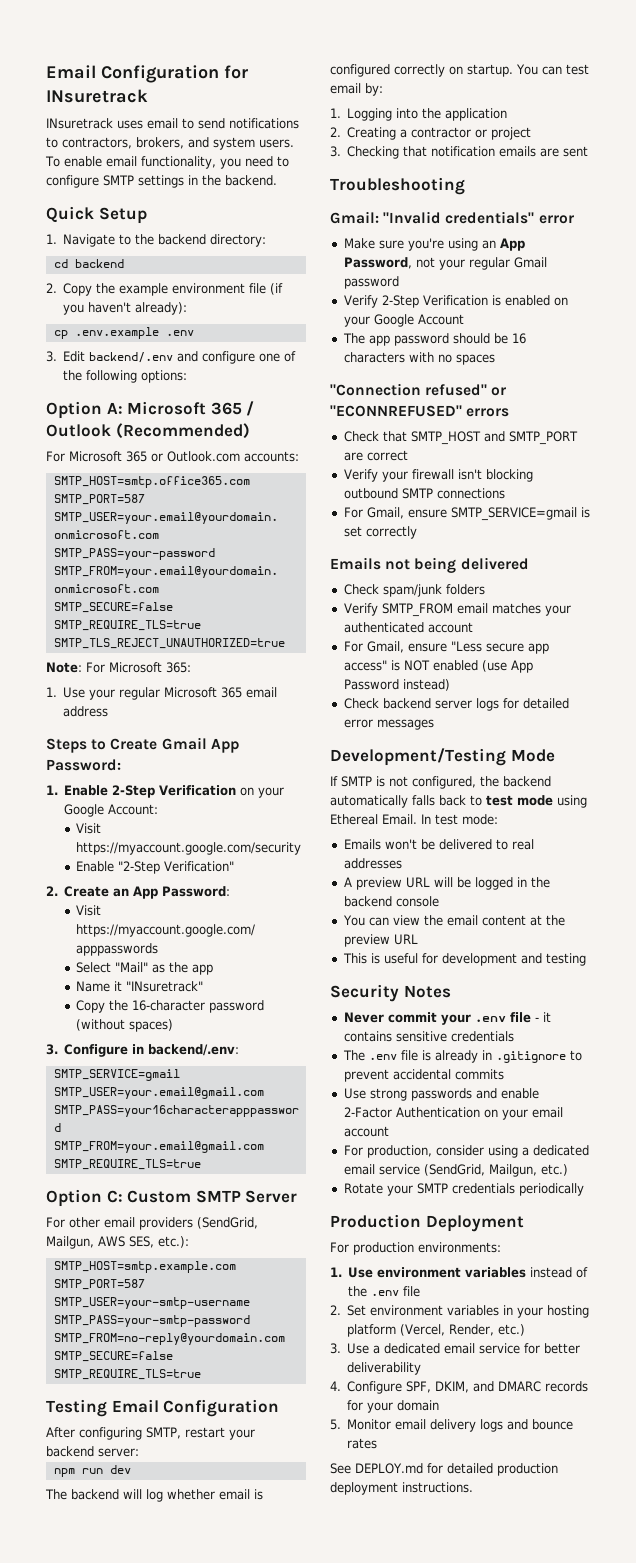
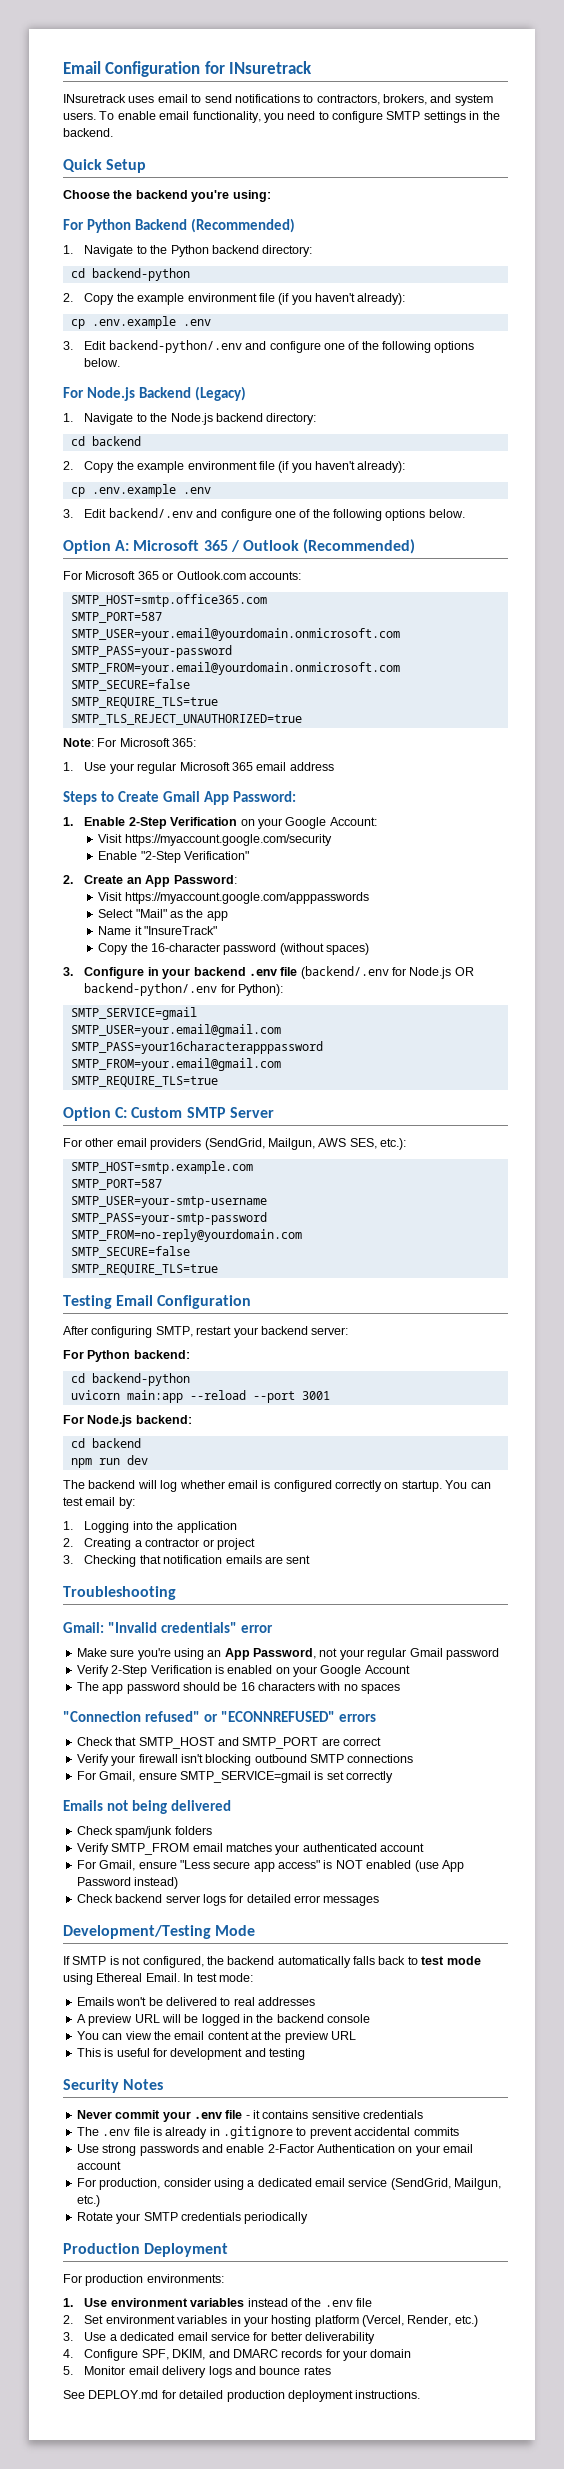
[46,234,155,247] 1. Navigate to the -> [63,190,271,202] [63,218,295,233] [63,245,313,257] [70,268,190,281] [63,293,406,305] [70,316,211,329] [63,340,475,353] [84,358,121,367] [63,386,246,401] [63,413,213,425] Choose the backend you're using: // For Python Backend (Recommended) // 1. Navigate to the Python backend directory: // cd backend-python // 2. Copy the example environment file (if you haven't already): // cp .env.example .env // 3. Edit backend-python/.env and configure one of the following options below. // For Node.js Backend (Legacy) // 1. Navigate to the Node.js
[141,370,188,383] options: -> [385,509,465,521] options below.
[125,981,203,992] "INsuretrack" -> [143,926,217,935] "InsureTrack"
[148,1044,240,1056] backend/.env: -> [162,966,474,979] [84,983,284,996] your backend .env file (backend/.env for Node.js OR backend-python/.env for Python):
(139, 1452) none -> [63,1350,190,1362] [70,1373,190,1386] [70,1390,330,1403] [63,1415,192,1427] [70,1438,141,1448] // For Python backend: // cd backend-python // uvicorn main:app --reload --port 3001 // For Node.js backend: // cd backend

